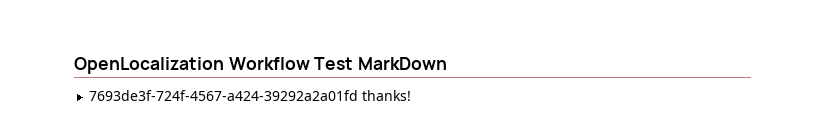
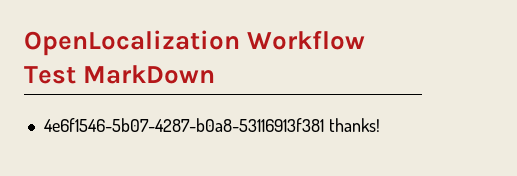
[89,90,359,101] 7693de3f-724f-4567-a424-39292a2a01fd -> [43,118,324,132] 4e6f1546-5b07-4287-b0a8-53116913f381

